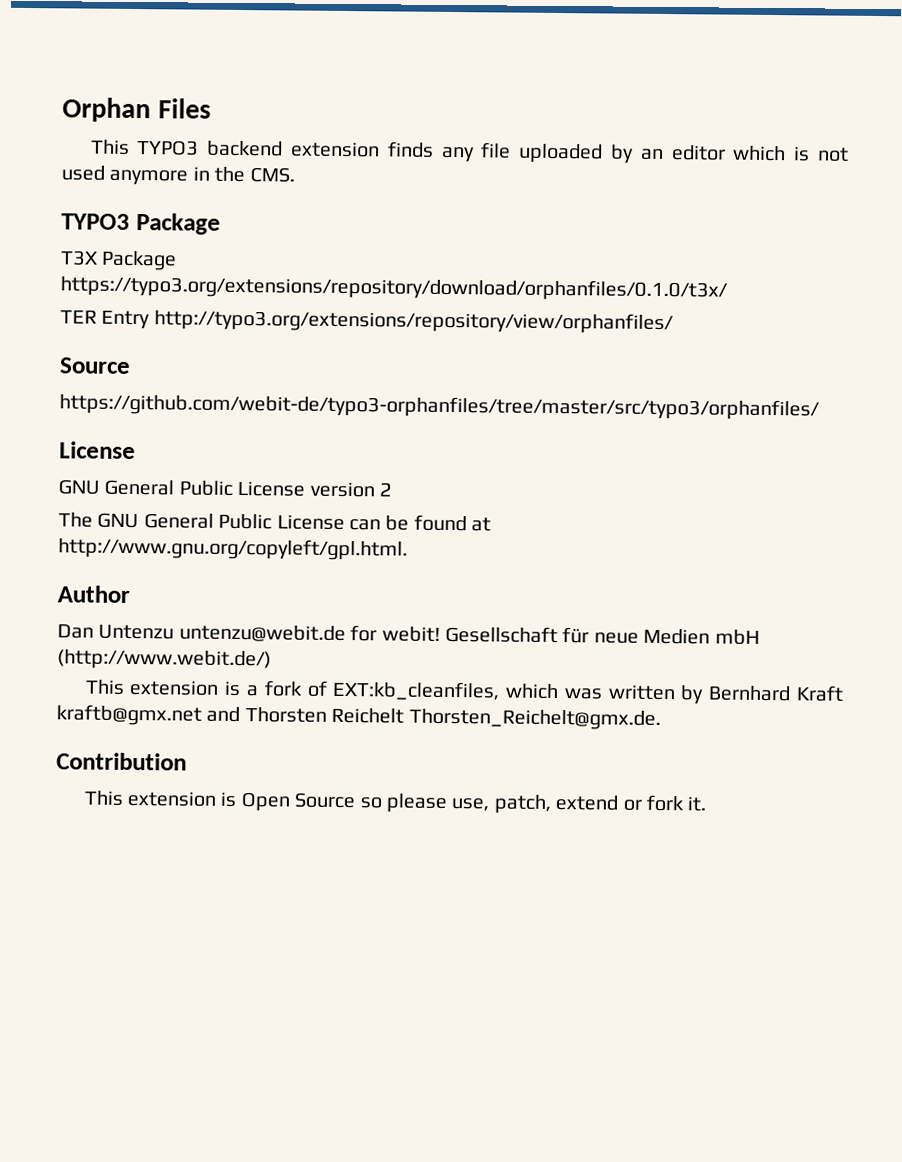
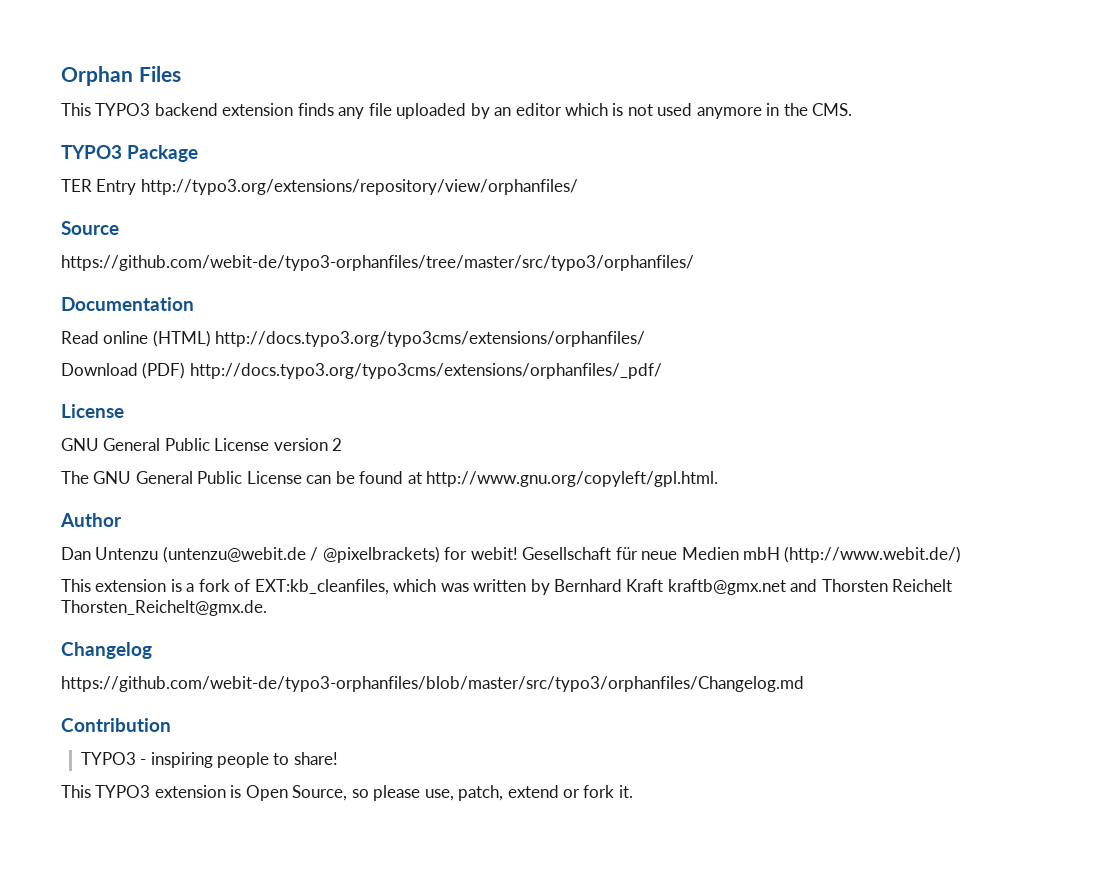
[60,250,178,271] [60,275,728,302] // T3X Package https://typo3.org/extensions/repository/download/orphanfiles/0.1.0/t3x/ -> (199, 153) none
(820, 407) none -> [61,297,194,311] [61,330,646,347] [61,362,662,379] // Documentation // Read online (HTML) http://docs.typo3.org/typo3cms/extensions/orphanfiles/ // Download (PDF) http://docs.typo3.org/typo3cms/extensions/orphanfiles/_pdf/
[178,624,346,643] untenzu@webit.de -> [162,546,440,563] (untenzu@webit.de / @pixelbrackets)
(661, 719) none -> [61,642,152,659] [61,676,804,692] // Changelog // https://github.com/webit-de/typo3-orphanfiles/blob/master/src/typo3/orphanfiles/Changelog.md
[83,790,124,806] // This -> [80,752,338,768] [61,785,151,798] // TYPO3 - inspiring people to share! // This TYPO3
[294,792,356,809] Source -> [292,785,348,801] Source,

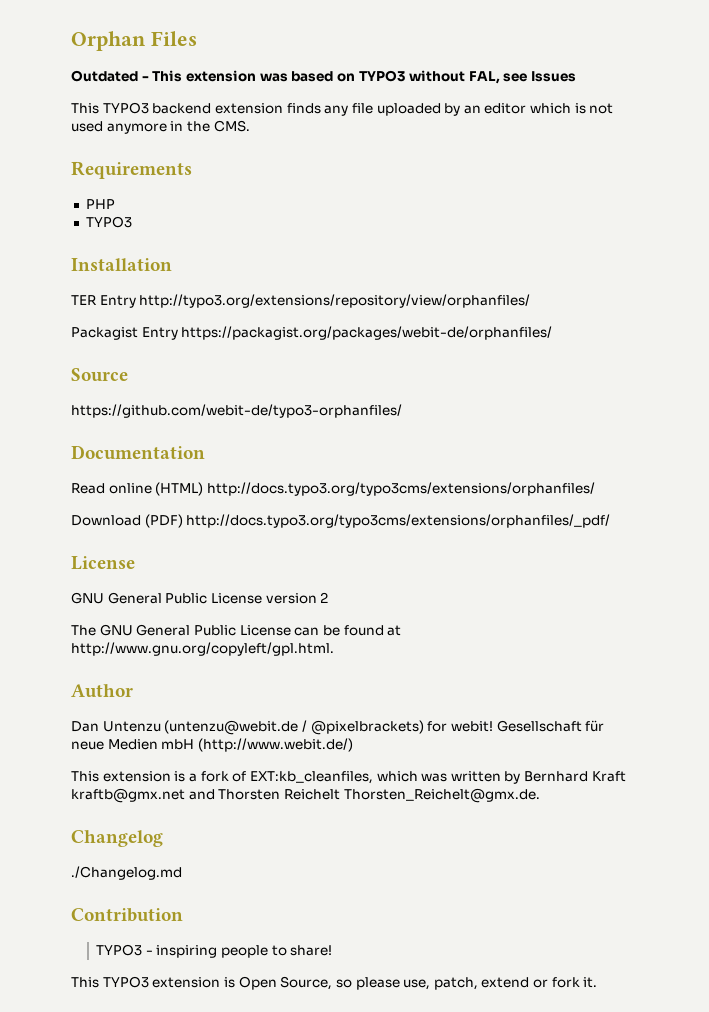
(181, 74) none -> [71,70,577,84] // Outdated - This extension was based on TYPO3 without FAL, see Issues
[61,145,199,162] // TYPO3 Package -> [71,161,192,179] [85,199,115,209] [85,216,132,228] [71,258,172,271] // Requirements // PHP // TYPO3 // Installation
(578, 187) none -> [71,326,553,340] // Packagist Entry https://packagist.org/packages/webit-de/orphanfiles/
[61,255,694,271] https://github.com/webit-de/typo3-orphanfiles/tree/master/src/typo3/orphanfiles/ -> [71,404,402,418] https://github.com/webit-de/typo3-orphanfiles/
[61,676,804,692] https://github.com/webit-de/typo3-orphanfiles/blob/master/src/typo3/orphanfiles/Changelog.md -> [71,866,182,880] ./Changelog.md

